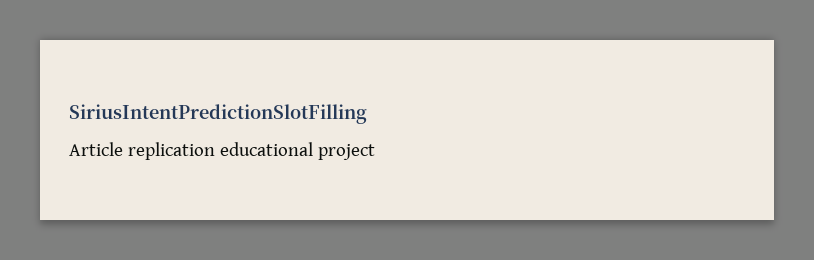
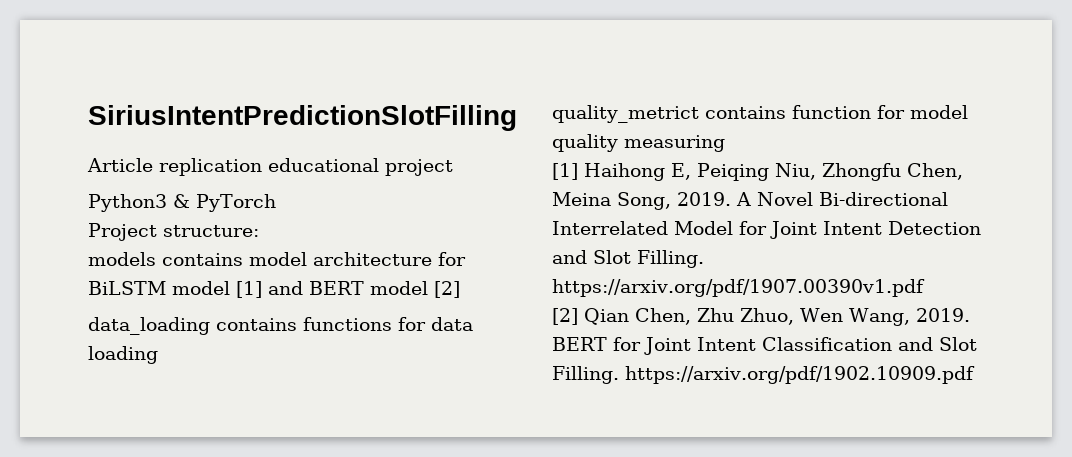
(375, 152) none -> [88,194,276,212] [88,223,259,241] [88,252,466,266] [88,281,460,298] [88,317,473,335] [88,346,158,364] [552,105,968,123] [552,134,725,152] [552,163,963,181] [552,192,948,210] [552,221,981,239] [552,250,704,268] [552,279,925,297] [552,308,970,326] [552,337,977,355] [552,366,975,384] // Python3 & PyTorch // Project structure: // models contains model architecture for BiLSTM model [1] and BERT model [2] // data_loading contains functions for data loading // quality_metrict contains function for model quality measuring // [1] Haihong E, Peiqing Niu, Zhongfu Chen, Meina Song, 2019. A Novel Bi-directional Interrelated Model for Joint Intent Detection and Slot Filling. https://arxiv.org/pdf/1907.00390v1.pdf // [2] Qian Chen, Zhu Zhuo, Wen Wang, 2019. BERT for Joint Intent Classification and Slot Filling. https://arxiv.org/pdf/1902.10909.pdf

